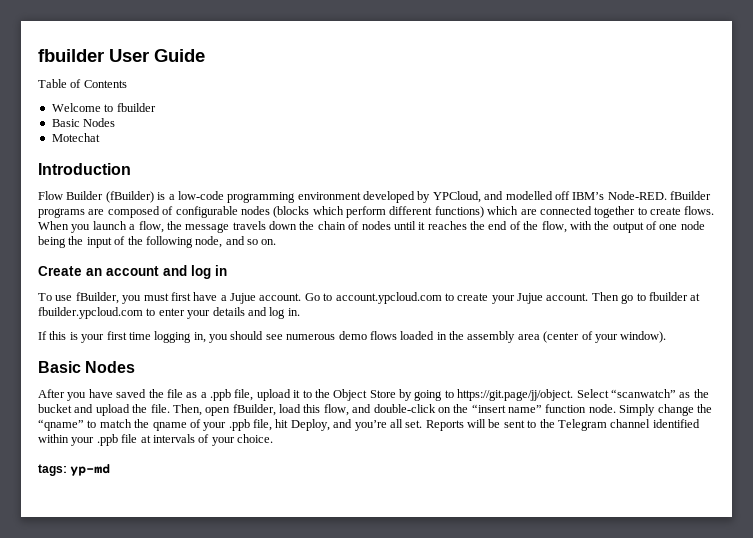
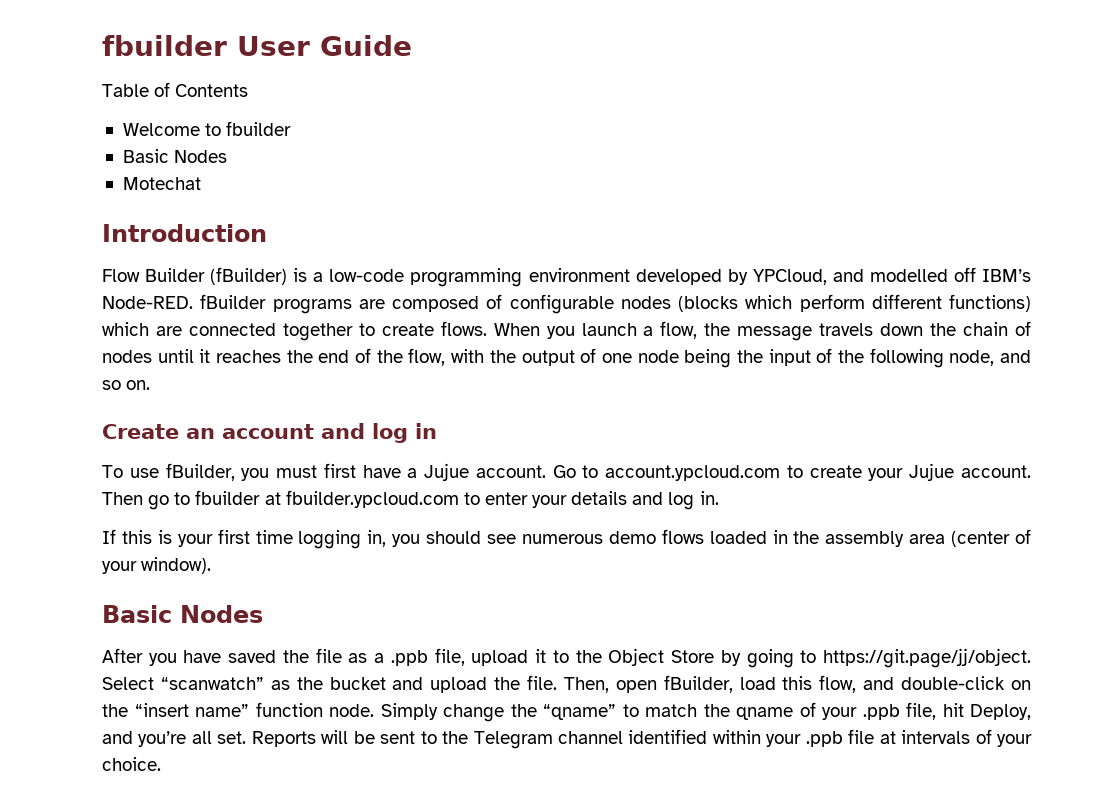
[38,464,111,476] // tags: yp-md -> (161, 764) none

